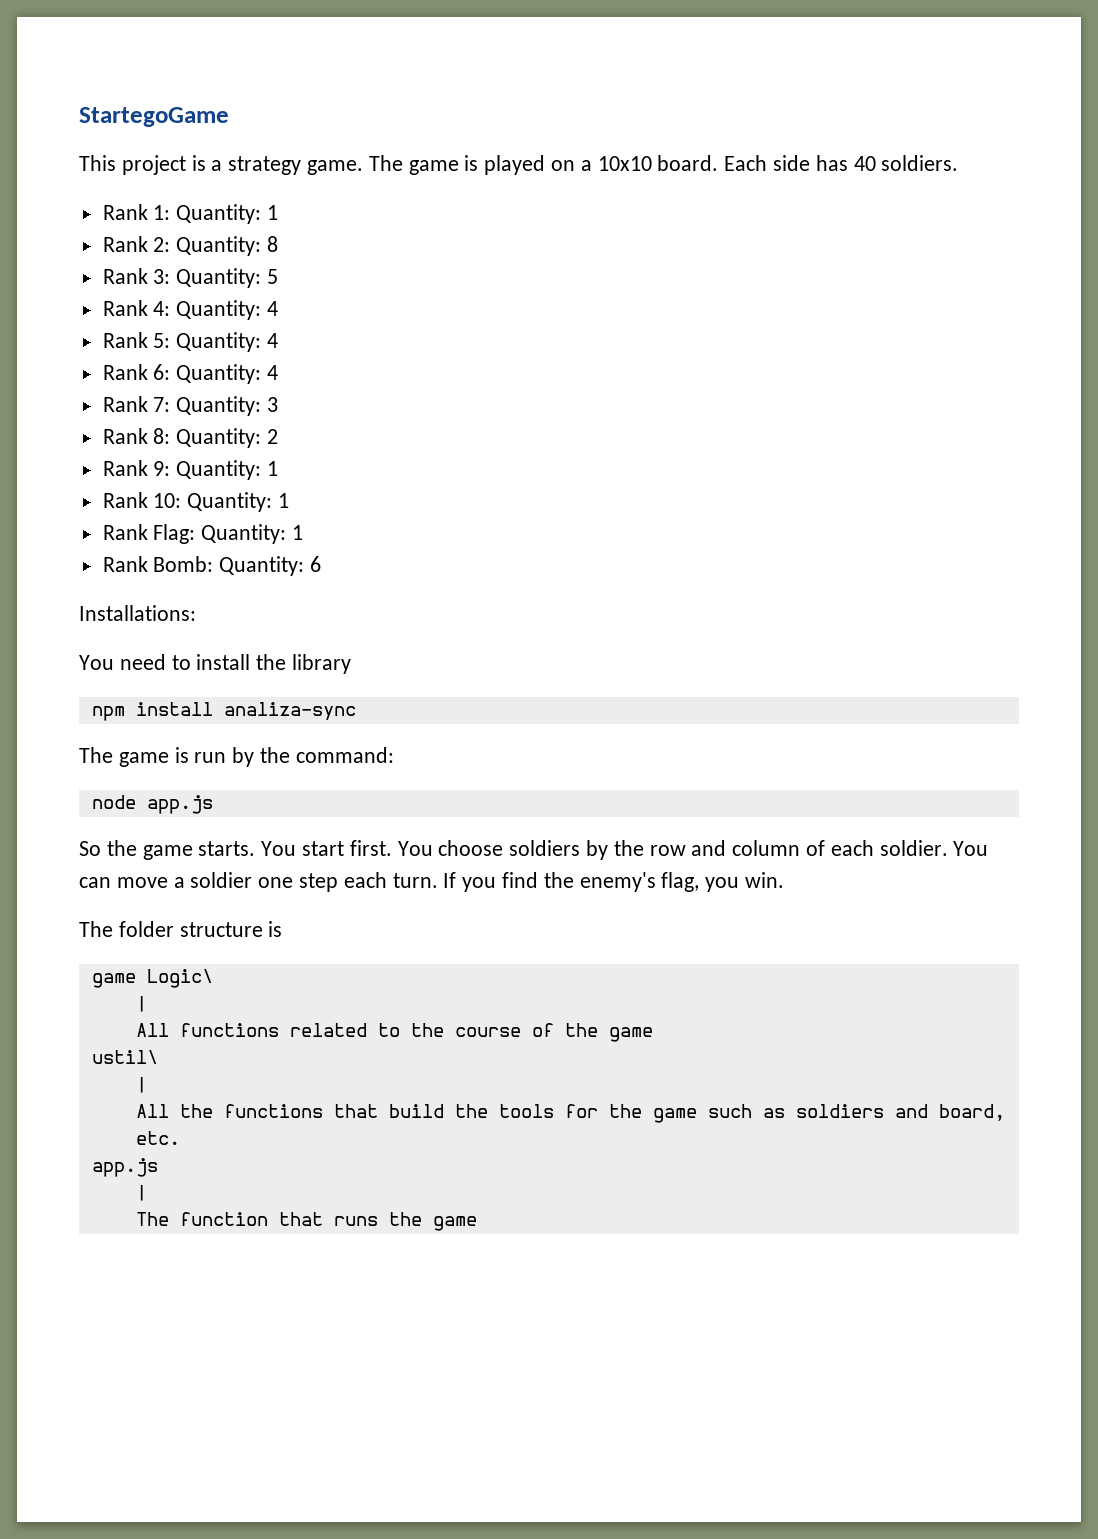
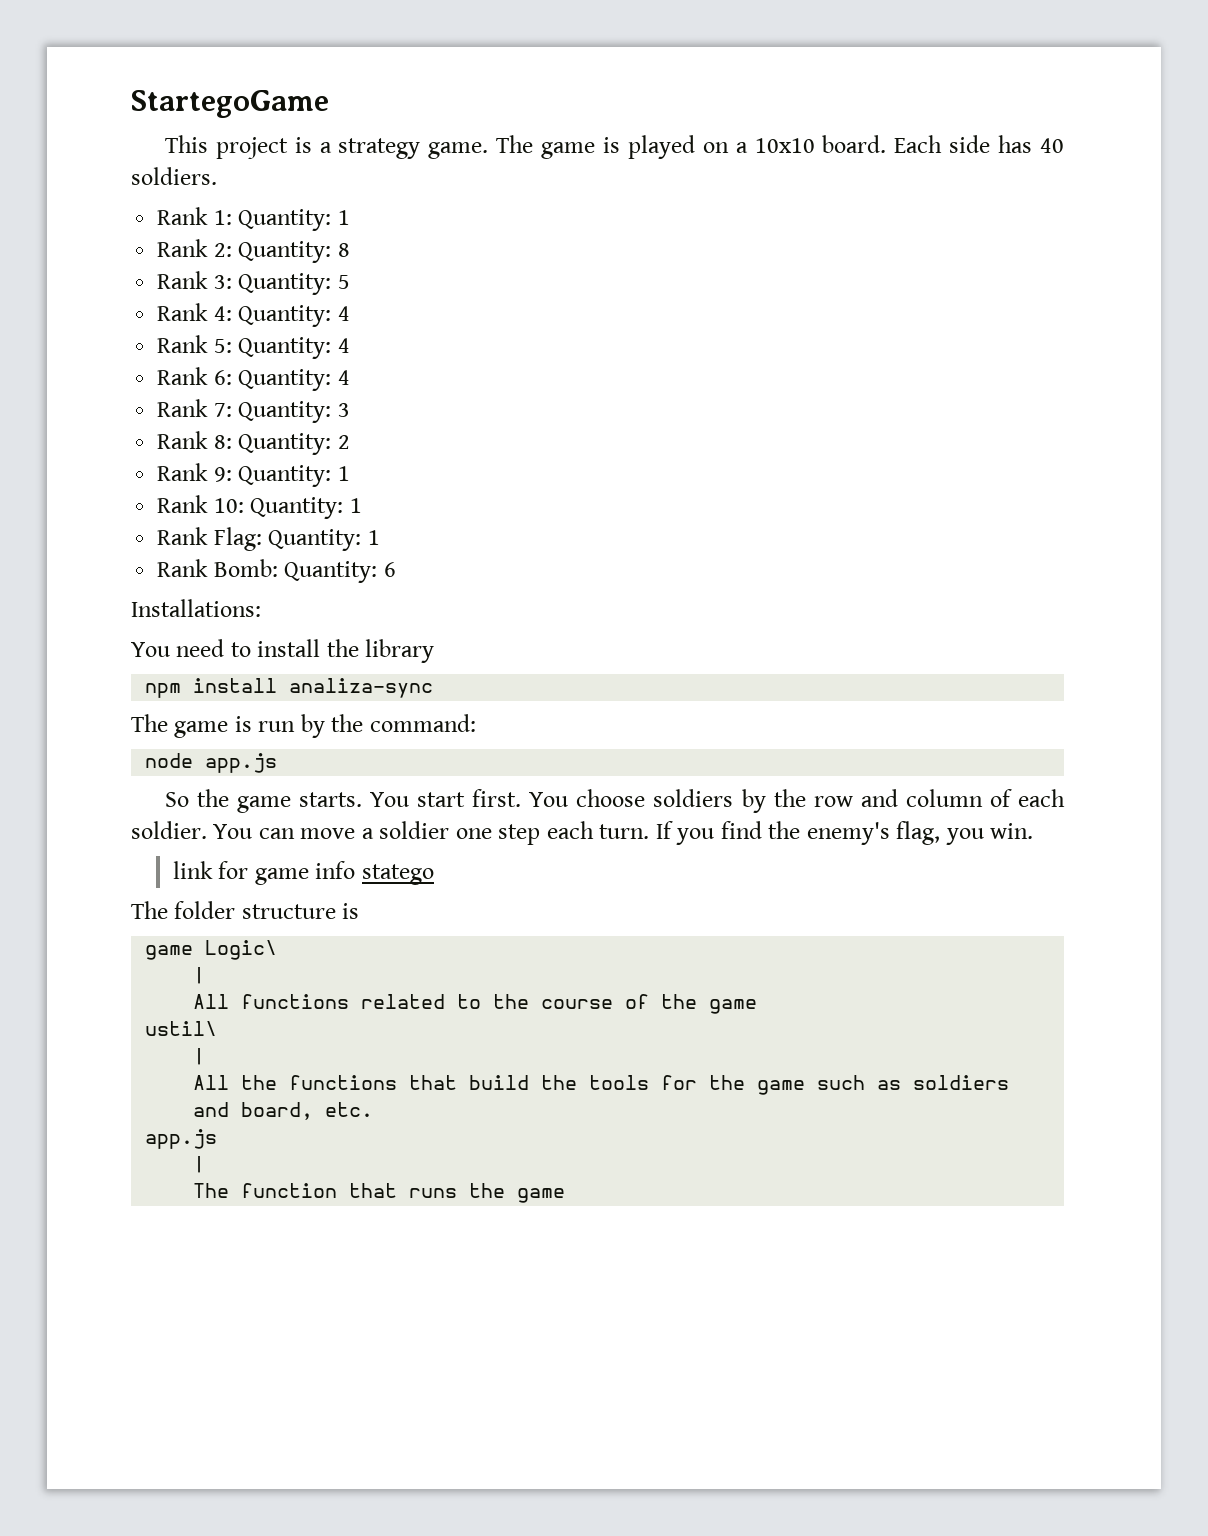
(785, 880) none -> [172,861,434,885] // link for game info statego

